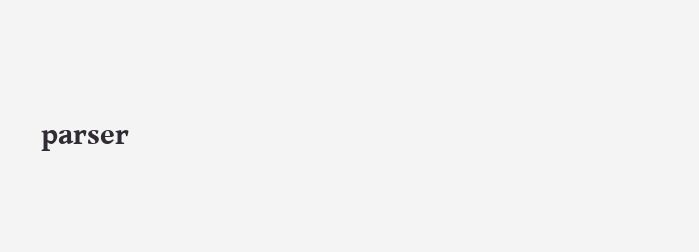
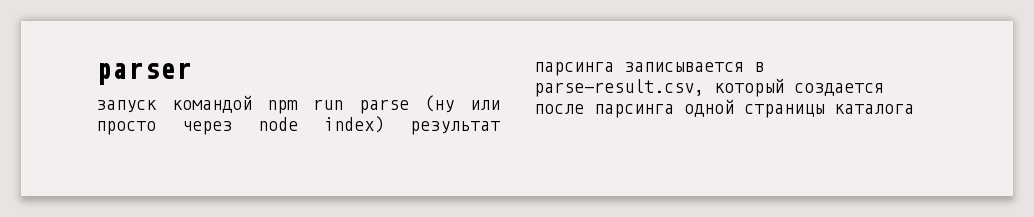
(129, 140) none -> [96,95,501,114] [96,116,500,135] [534,62,764,76] [534,78,884,97] [534,99,914,118] // запуск командой npm run parse (ну или просто через node index) результат парсинга записывается в parse-result.csv, который создается после парсинга одной страницы каталога

